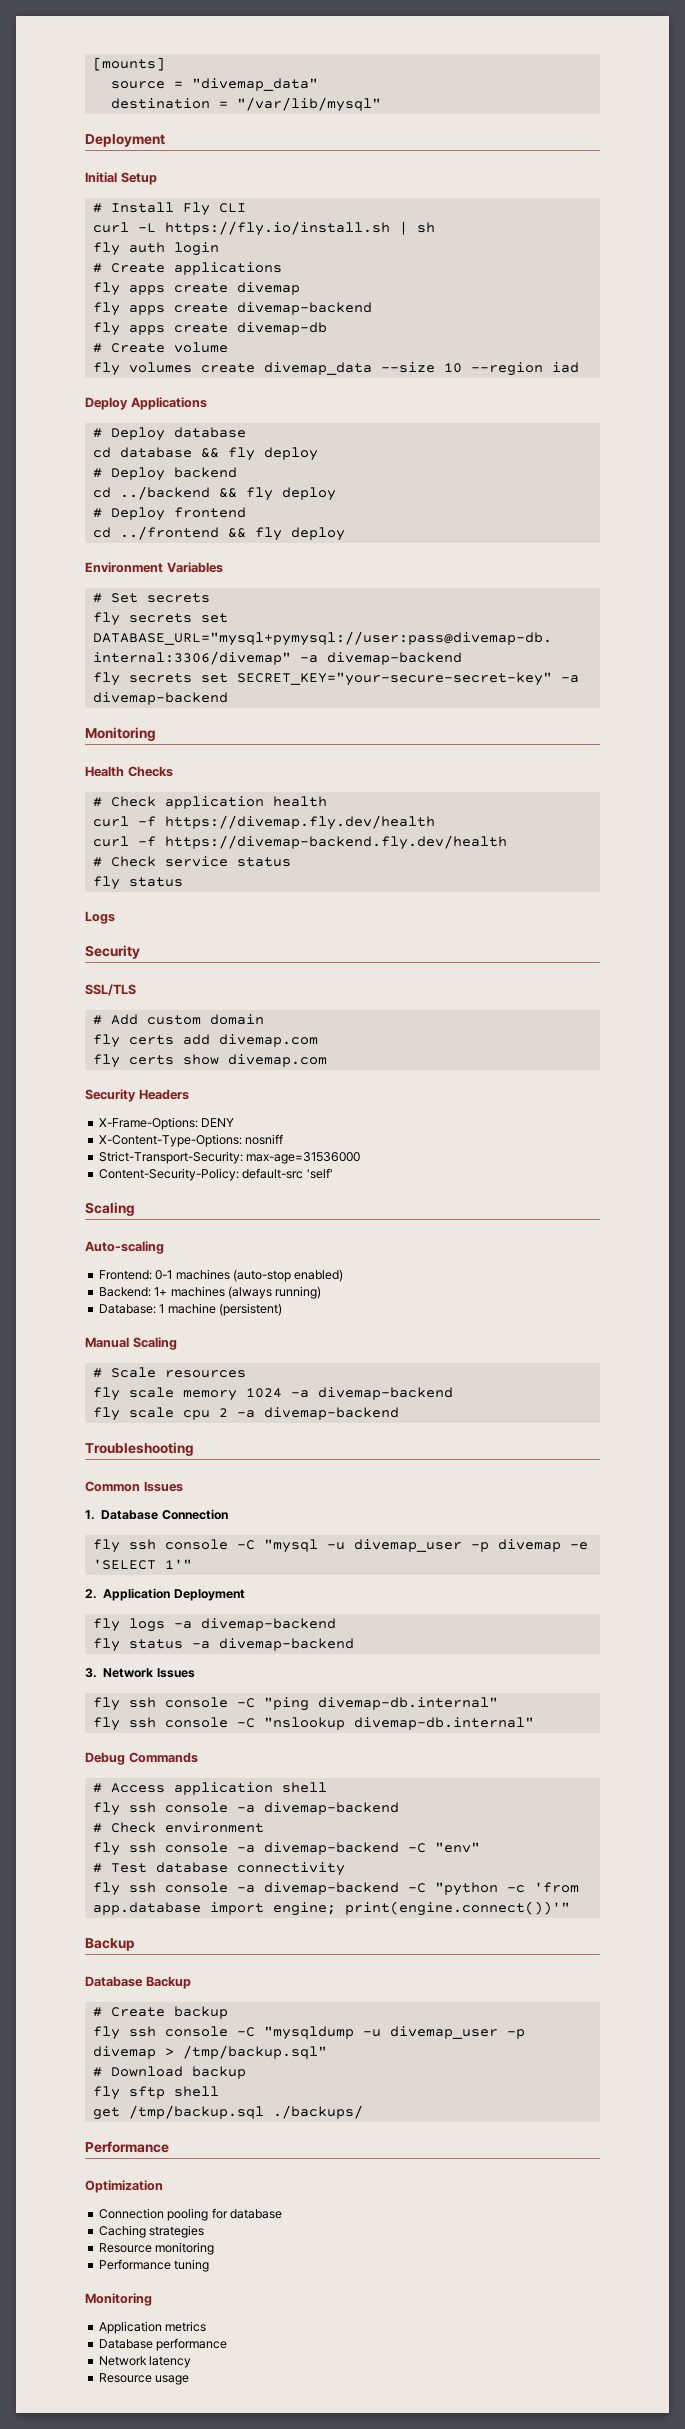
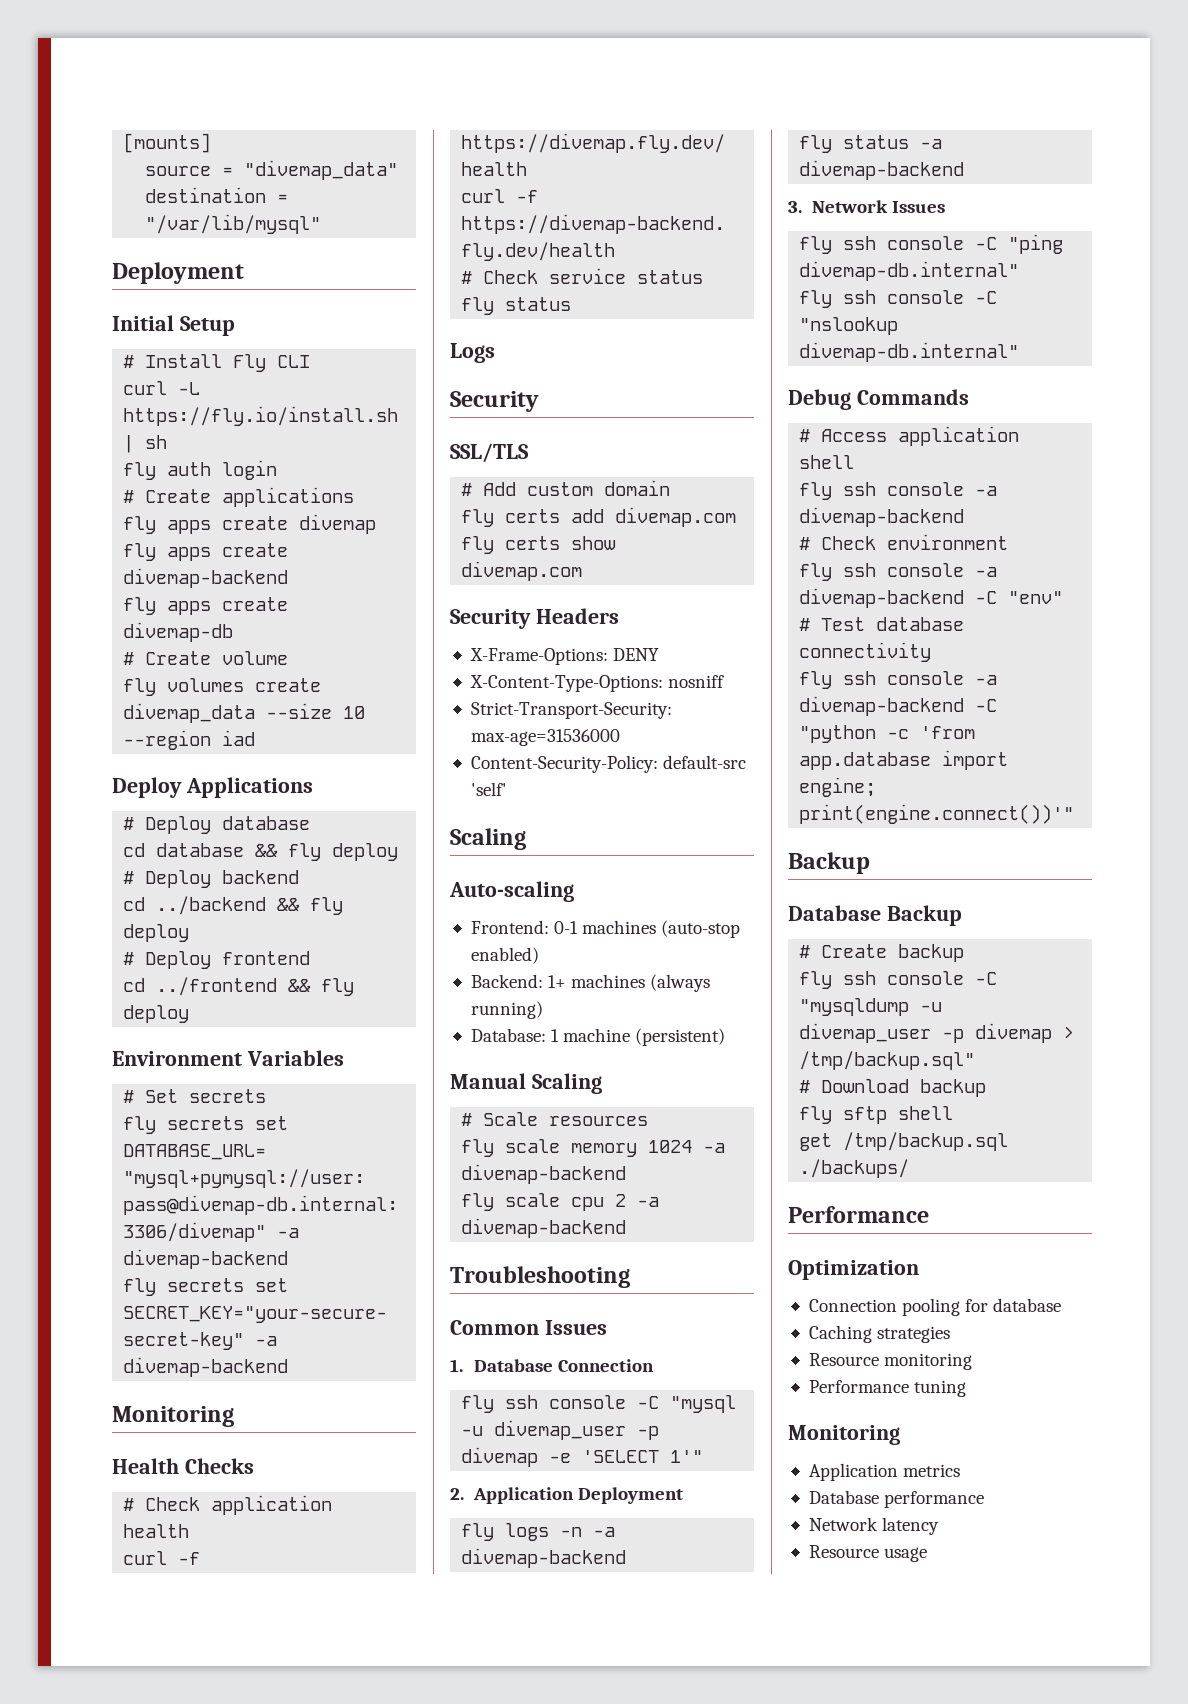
(165, 1625) none -> [560,1527,583,1537] -n

